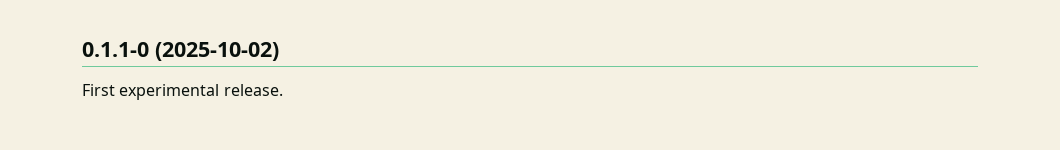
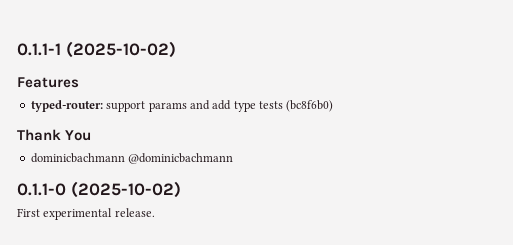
(82, 49) none -> [17,41,176,58] [17,77,79,88] [30,100,334,112] [17,129,92,141] [30,153,234,164] 0.1.1-1 (2025-10-02) // Features // typed-router: support params and add type tests (bc8f6b0) // Thank You // dominicbachmann @dominicbachmann //

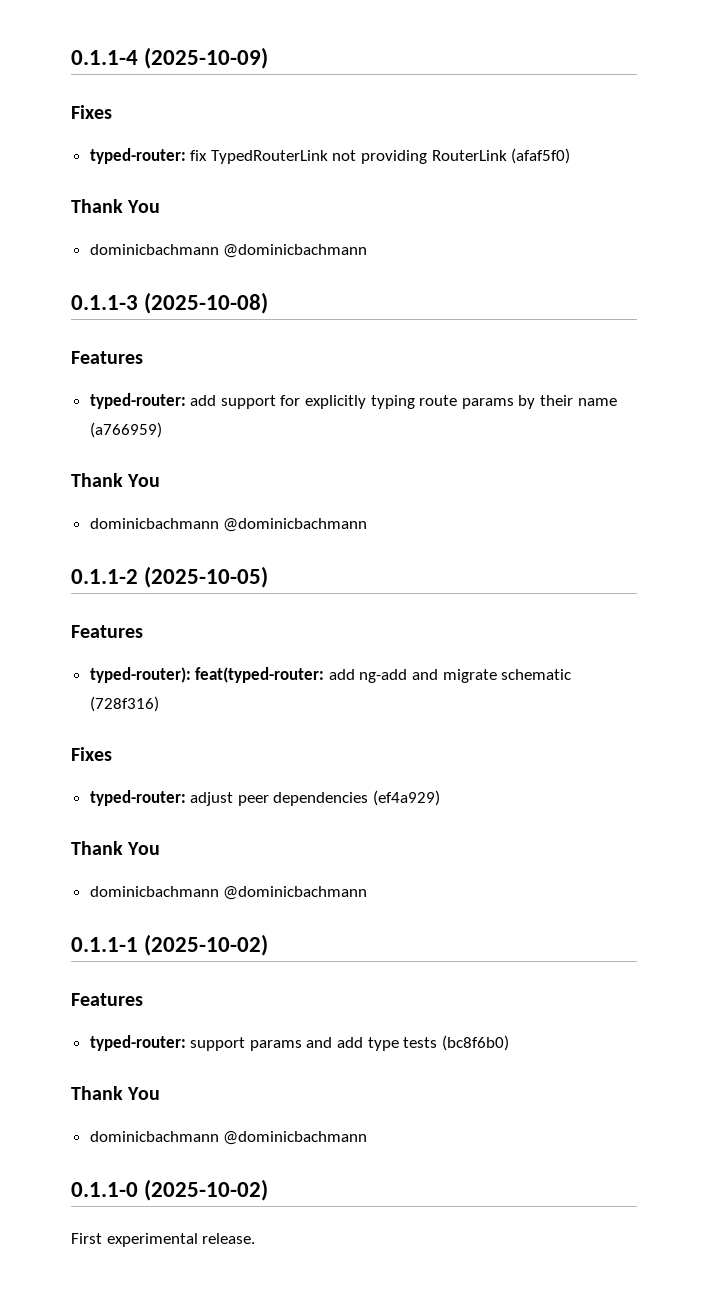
(17, 49) none -> [71,47,269,69] [71,105,112,119] [89,148,571,164] [71,199,161,213] [89,244,368,258] [71,292,269,314] [71,351,143,364] [89,393,617,409] [89,422,162,438] [71,473,161,487] [89,518,368,532] [71,566,269,588] [71,625,143,638] [89,667,572,683] [89,696,159,712] [71,747,112,761] [89,790,441,806] [71,841,161,855] [89,886,368,900] 0.1.1-4 (2025-10-09) // Fixes // typed-router: fix TypedRouterLink not providing RouterLink (afaf5f0) // Thank You // dominicbachmann @dominicbachmann // 0.1.1-3 (2025-10-08) // Features // typed-router: add support for explicitly typing route params by their name (a766959) // Thank You // dominicbachmann @dominicbachmann // 0.1.1-2 (2025-10-05) // Features // typed-router): feat(typed-router: add ng-add and migrate schematic (728f316) // Fixes // typed-router: adjust peer dependencies (ef4a929) // Thank You // dominicbachmann @dominicbachmann //

